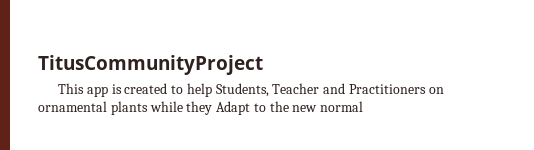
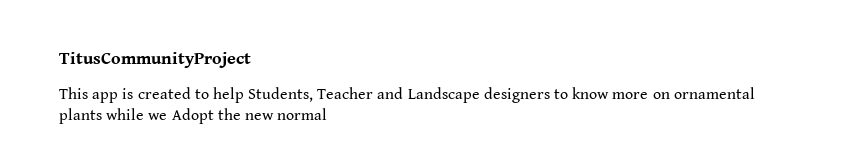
[349,84,427,94] Practitioners -> [407,87,649,103] Landscape designers to know more
[186,101,266,115] they Adapt to -> [148,108,214,124] we Adopt

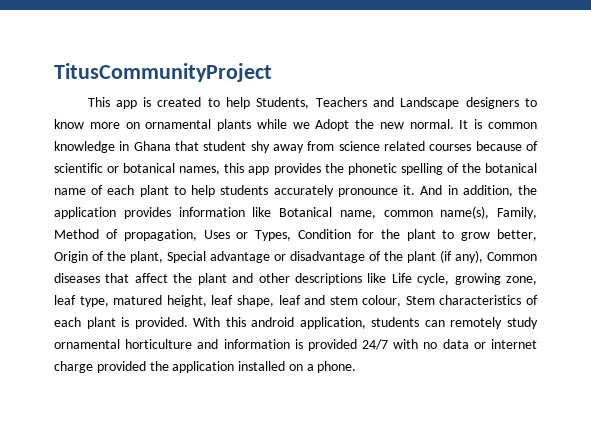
[317,87,374,99] Teacher -> [315,97,367,107] Teachers
[277,108,328,120] normal -> [409,119,537,129] [54,141,538,153] [54,163,537,175] [54,185,537,197] [54,206,537,219] [54,229,537,241] [54,250,537,263] [54,273,537,285] [54,295,538,307] [54,317,538,329] [54,339,537,351] [54,361,357,373] normal. It is common knowledge in Ghana that student shy away from science related courses because of scientific or botanical names, this app provides the phonetic spelling of the botanical name of each plant to help students accurately pronounce it. And in addition, the application provides information like Botanical name, common name(s), Family, Method of propagation, Uses or Types, Condition for the plant to grow better, Origin of the plant, Special advantage or disadvantage of the plant (if any), Common diseases that affect the plant and other descriptions like Life cycle, growing zone, leaf type, matured height, leaf shape, leaf and stem colour, Stem characteristics of each plant is provided. With this android application, students can remotely study ornamental horticulture and information is provided 24/7 with no data or internet charge provided the application installed on a phone.

